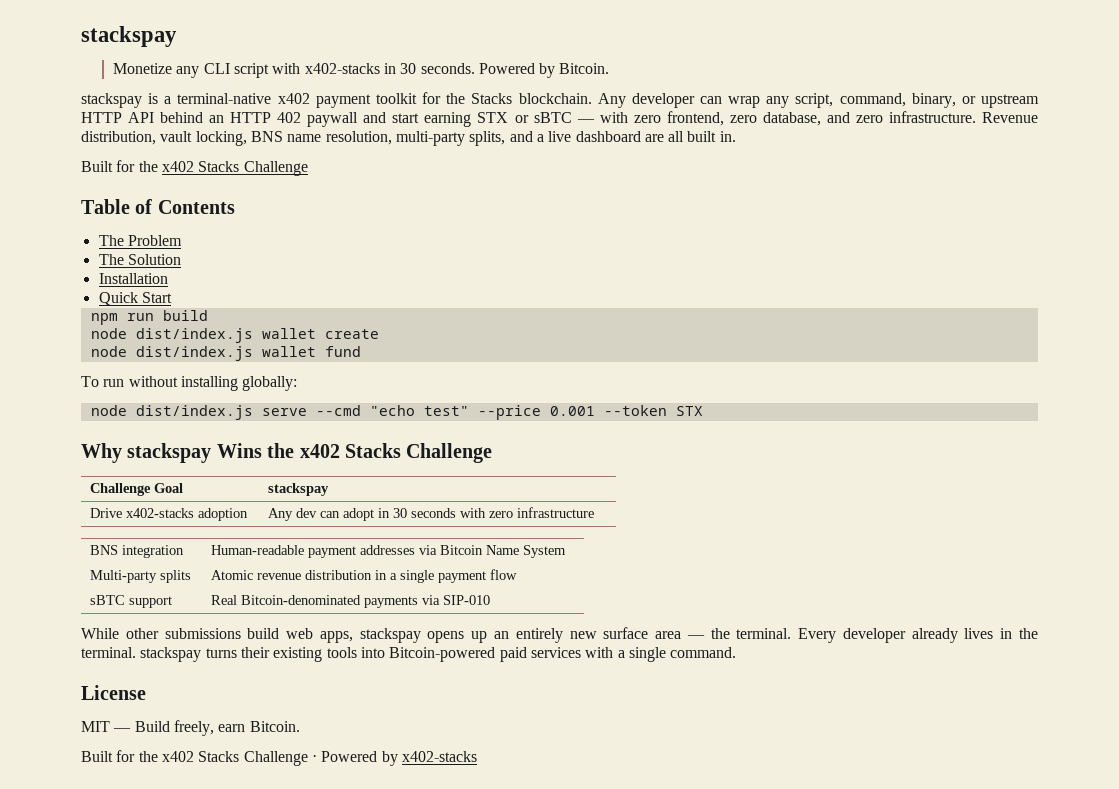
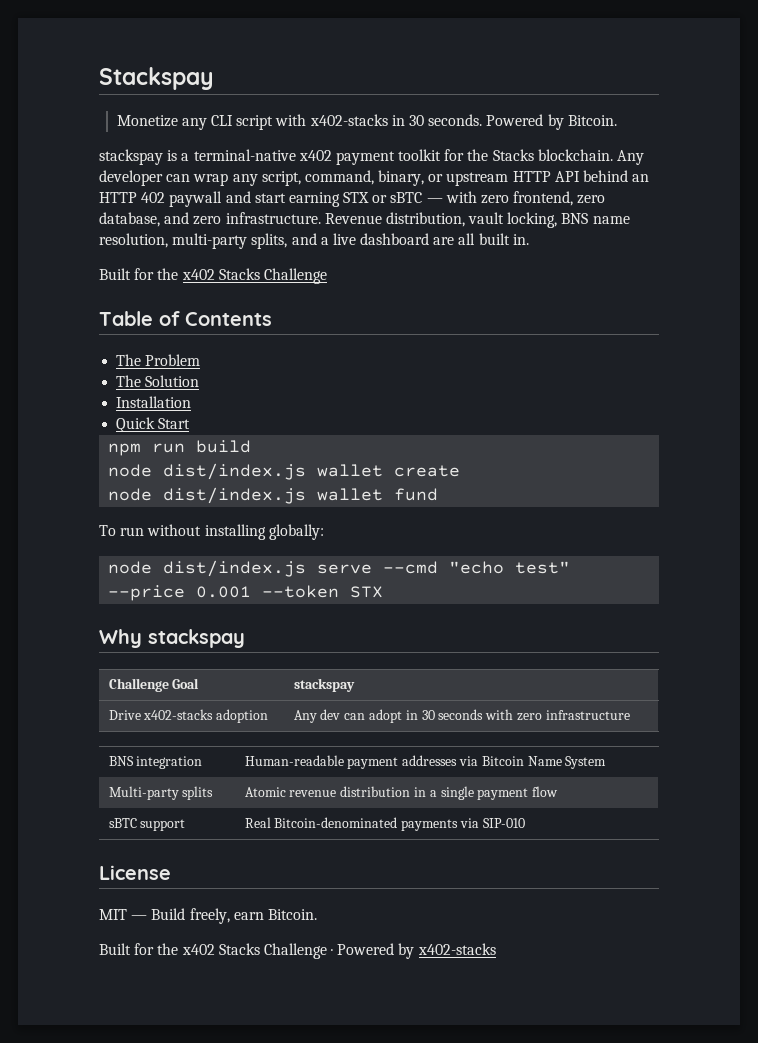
[81,26,177,47] stackspay -> [99,67,214,90] Stackspay
[216,443,493,463] Wins the x402 Stacks Challenge -> (245, 638) none
[81,627,1038,643] [81,647,737,662] // While other submissions build web apps, stackspay opens up an entirely new surface area — the terminal. Every developer already lives in the terminal. stackspay turns their existing tools into Bitcoin-powered paid services with a single command. -> (525, 823) none

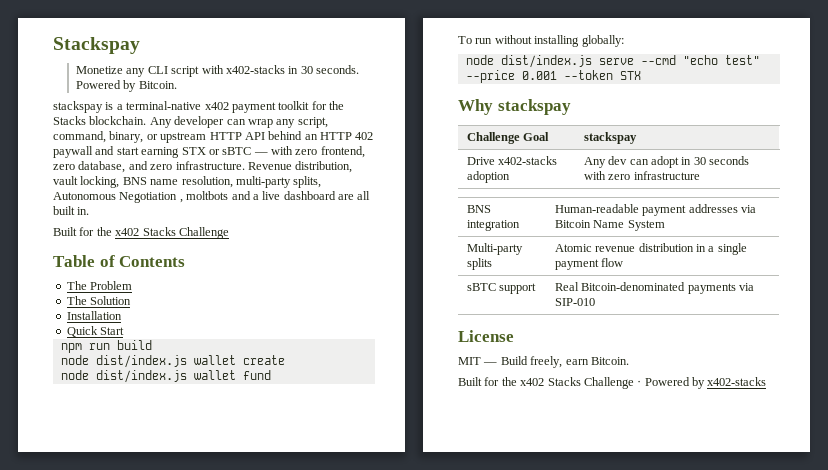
(288, 241) none -> [53,191,229,203] Autonomous Negotiation , moltbots

